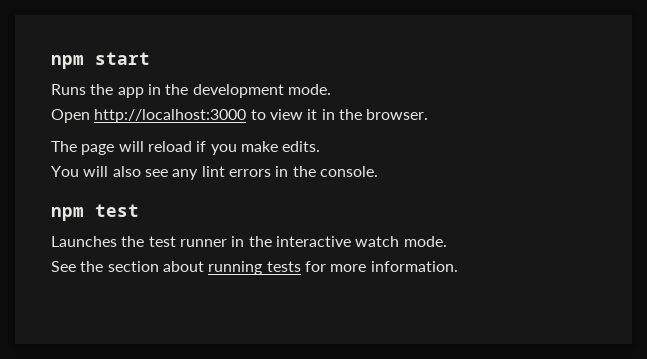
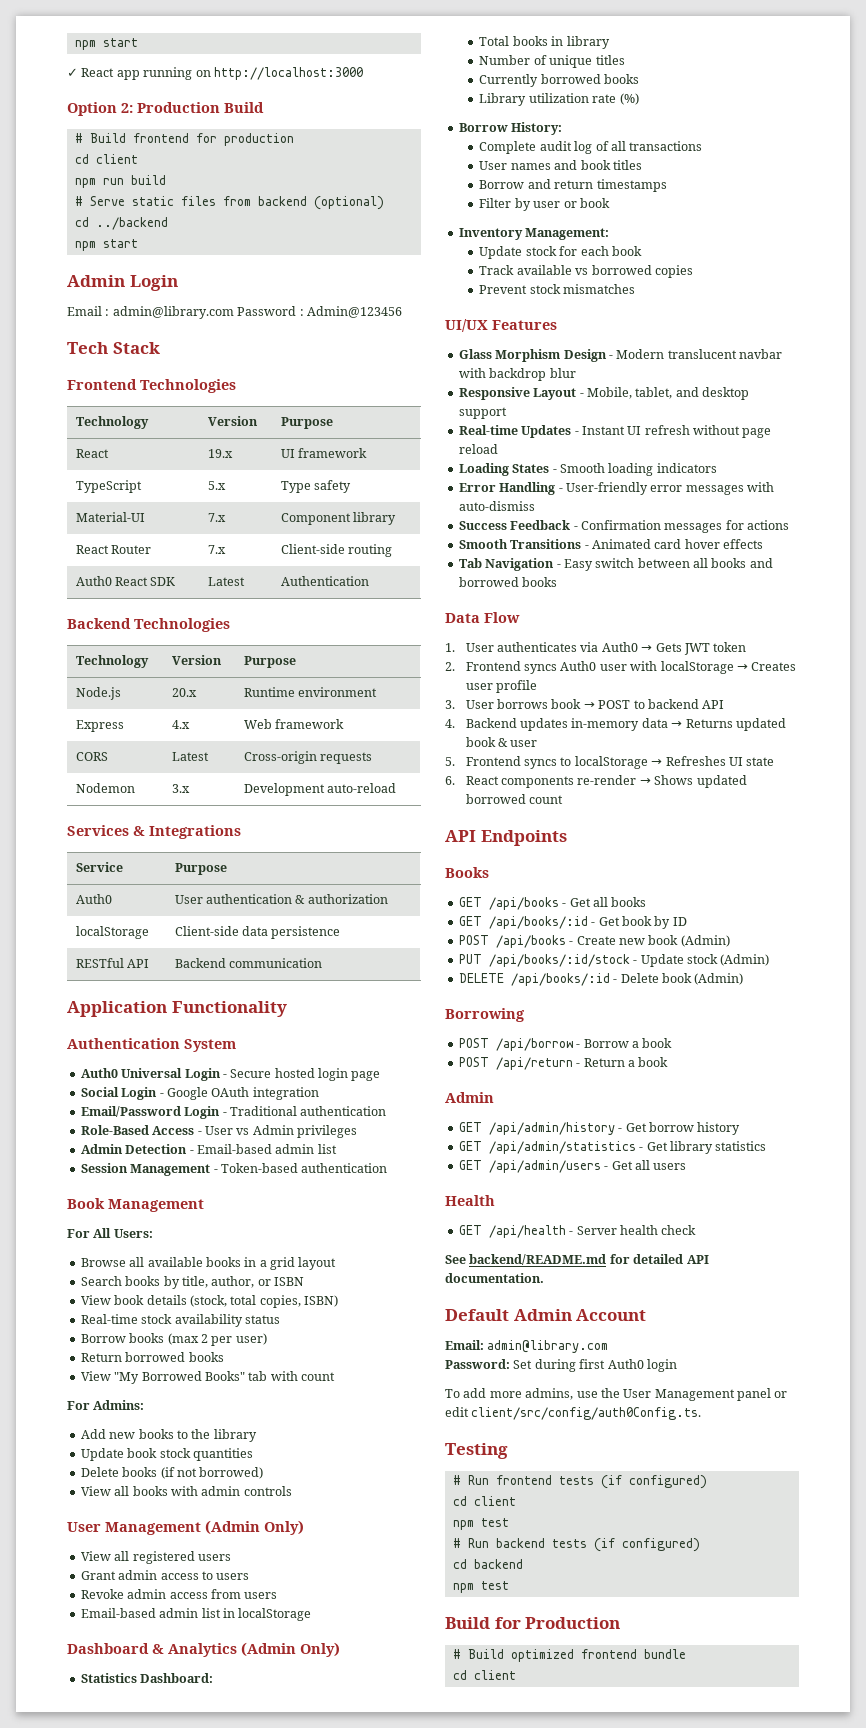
[51,52,150,69] [51,84,331,98] [51,109,429,123] [51,141,321,155] [51,166,378,180] [51,204,139,221] [51,236,447,247] [51,261,458,275] npm start // Runs the app in the development mode. // Open http://localhost:3000 to view it in the browser. // The page will reload if you make edits. // You will also see any lint errors in the console. // npm test // Launches the test runner in the interactive watch mode. // See the section about running tests for more information. -> [74,38,138,50] [67,67,363,80] [67,102,264,116] [74,133,294,146] [74,154,138,164] [74,175,166,188] [74,196,384,210] [74,217,168,230] [74,239,138,251] [67,275,178,291] [67,306,402,319] [67,342,160,354] [67,379,236,393] [75,416,149,429] [207,416,258,426] [280,417,333,429] [75,449,109,458] [207,449,233,458] [280,448,367,458] [75,480,142,493] [207,481,226,490] [280,480,351,493] [75,512,145,522] [207,513,226,522] [280,512,396,525] [75,545,151,554] [207,545,226,554] [280,544,392,557] [75,576,176,586] [207,577,245,586] [280,576,369,586] [67,618,230,632] [75,655,149,668] [171,655,222,665] [243,656,296,668] [75,687,121,700] [171,688,197,697] [243,687,377,697] [75,720,124,732] [171,720,190,729] [243,719,344,729] [75,752,108,761] [171,752,209,761] [243,751,372,764] [75,783,135,793] [171,784,190,793] [243,783,396,796] [67,825,241,839] [75,862,123,872] [174,863,227,875] [75,894,112,904] [174,894,388,904] [75,926,149,939] [174,926,341,939] [75,958,149,968] [174,958,322,968] [67,1001,287,1017] [67,1038,236,1052] [80,1068,381,1081] [80,1087,319,1100] [80,1106,387,1119] [80,1125,357,1138] [80,1144,337,1154] [80,1163,388,1176] [67,1198,204,1212] [67,1228,153,1238] [80,1257,337,1270] [80,1276,304,1289] [80,1295,338,1308] [80,1314,280,1327] [80,1333,267,1346] [80,1352,224,1362] [80,1371,335,1384] [67,1400,145,1410] [80,1429,257,1442] [80,1448,253,1461] [80,1467,264,1479] [80,1486,292,1496] [67,1520,304,1535] [80,1551,231,1564] [80,1570,250,1580] [80,1589,278,1599] [80,1608,312,1621] [67,1642,340,1657] [80,1673,214,1683] [479,36,610,49] [479,55,625,68] [479,74,640,87] [479,93,639,106] [458,122,563,135] [479,141,703,154] [479,160,642,170] [479,179,667,192] [479,198,610,211] [458,228,610,240] [479,246,642,259] [479,265,693,278] [479,284,636,294] [445,319,557,332] [458,349,782,362] [458,368,576,381] [458,387,749,400] [458,407,507,419] [458,425,772,438] [458,444,498,454] [458,463,717,476] [458,482,774,495] [458,501,535,511] [458,520,789,533] [458,539,763,549] [458,558,773,571] [458,577,558,587] [445,612,520,623] [445,642,747,655] [445,661,797,674] [465,680,538,693] [445,699,725,709] [445,718,786,731] [465,737,538,747] [445,756,775,769] [445,775,747,788] [465,794,564,804] [445,830,567,846] [445,867,489,878] [458,897,647,910] [458,916,687,929] [458,935,730,948] [458,954,770,967] [458,973,744,986] [445,1008,525,1022] [458,1038,673,1051] [458,1057,669,1070] [445,1092,494,1103] [458,1122,741,1135] [458,1141,767,1154] [458,1160,687,1173] [445,1195,495,1206] [458,1225,697,1238] [445,1254,709,1265] [445,1273,544,1283] [445,1309,647,1321] [445,1340,609,1353] [445,1359,677,1372] [445,1388,788,1401] [445,1407,702,1420] [445,1443,508,1459] [452,1475,707,1489] [452,1496,516,1506] [452,1518,509,1530] [452,1538,700,1552] [452,1559,523,1569] [452,1581,509,1593] [445,1617,621,1629] [452,1649,686,1662] [452,1670,516,1680] npm start // ✓ React app running on http://localhost:3000 // Option 2: Production Build // # Build frontend for production // cd client // npm run build // # Serve static files from backend (optional) // cd ../backend // npm start // Admin Login // Email : admin@library.com Password : Admin@123456 // Tech Stack // Frontend Technologies // Technology | Version | Purpose // React | 19.x | UI framework // TypeScript | 5.x | Type safety // Material-UI | 7.x | Component library // React Router | 7.x | Client-side routing // Auth0 React SDK | Latest | Authentication // Backend Technologies // Technology | Version | Purpose // Node.js | 20.x | Runtime environment // Express | 4.x | Web framework // CORS | Latest | Cross-origin requests // Nodemon | 3.x | Development auto-reload // Services & Integrations // Service | Purpose // Auth0 | User authentication & authorization // localStorage | Client-side data persistence // RESTful API | Backend communication // Application Functionality // Authentication System // Auth0 Universal Login - Secure hosted login page // Social Login - Google OAuth integration // Email/Password Login - Traditional authentication // Role-Based Access - User vs Admin privileges // Admin Detection - Email-based admin list // Session Management - Token-based authentication // Book Management // For All Users: // Browse all available books in a grid layout // Search books by title, author, or ISBN // View book details (stock, total copies, ISBN) // Real-time stock availability status // Borrow books (max 2 per user) // Return borrowed books // View "My Borrowed Books" tab with count // For Admins: // Add new books to the library // Update book stock quantities // Delete books (if not borrowed) // View all books with admin controls // User Management (Admin Only) // View all registered users // Grant admin access to users // Revoke admin access from users // Email-based admin list in localStorage // Dashboard & Analytics (Admin Only) // Statistics Dashboard: // Total books in library // Number of unique titles // Currently borrowed books // Library utilization rate (%) // Borrow History: // Complete audit log of all transactions // User names and book titles // Borrow and return timestamps // Filter by user or book // Inventory Management: // Update stock for each book // Track available vs borrowed copies // Prevent stock mismatches // UI/UX Features // Glass Morphism Design - Modern translucent navbar with backdrop blur // Responsive Layout - Mobile, tablet, and desktop support // Real-time Updates - Instant UI refresh without page reload // Loading States - Smooth loading indicators // Error Handling - User-friendly error messages with auto-dismiss // Success Feedback - Confirmation messages for actions // Smooth Transitions - Animated card hover effects // Tab Navigation - Easy switch between all books and borrowed books // Data Flow // 1. User authenticates via Auth0 → Gets JWT token // 2. Frontend syncs Auth0 user with localStorage → Creates user profile // 3. User borrows book → POST to backend API // 4. Backend updates in-memory data → Returns updated book & user // 5. Frontend syncs to localStorage → Refreshes UI state // 6. React components re-render → Shows updated borrowed count // API Endpoints // Books // GET /api/books - Get all books // GET /api/books/:id - Get book by ID // POST /api/books - Create new book (Admin) // PUT /api/books/:id/stock - Update stock (Admin) // DELETE /api/books/:id - Delete book (Admin) // Borrowing // POST /api/borrow - Borrow a book // POST /api/return - Return a book // Admin // GET /api/admin/history - Get borrow history // GET /api/admin/statistics - Get library statistics // GET /api/admin/users - Get all users // Health // GET /api/health - Server health check // See backend/README.md for detailed API documentation. // Default Admin Account // Email: admin@library.com // Password: Set during first Auth0 login // To add more admins, use the User Management panel or edit client/src/config/auth0Config.ts. // Testing // # Run frontend tests (if configured) // cd client // npm test // # Run backend tests (if configured) // cd backend // npm test // Build for Production // # Build optimized frontend bundle // cd client

